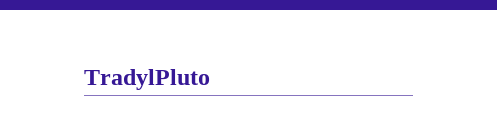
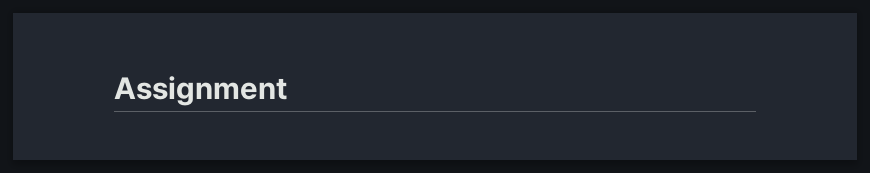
[84,69,210,90] TradylPluto -> [114,76,287,106] Assignment

